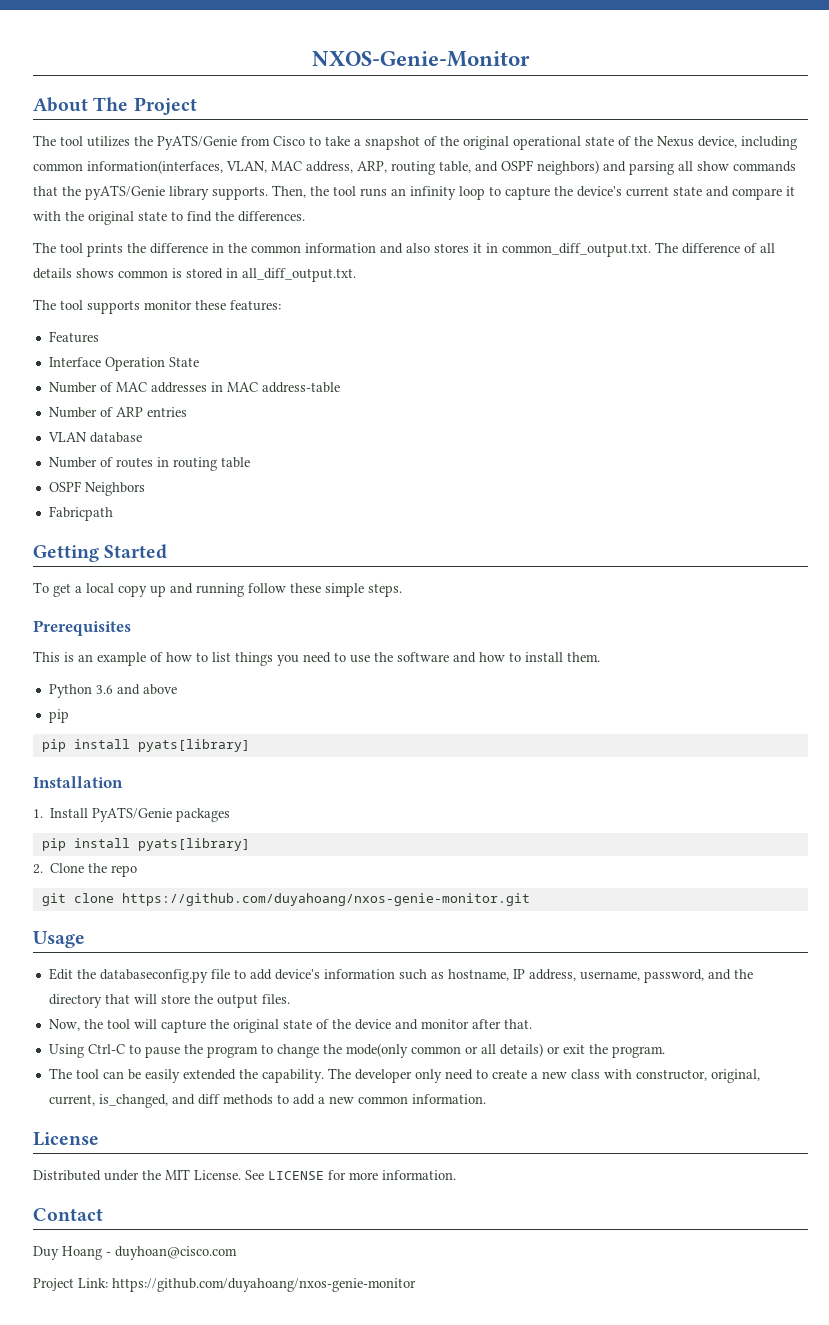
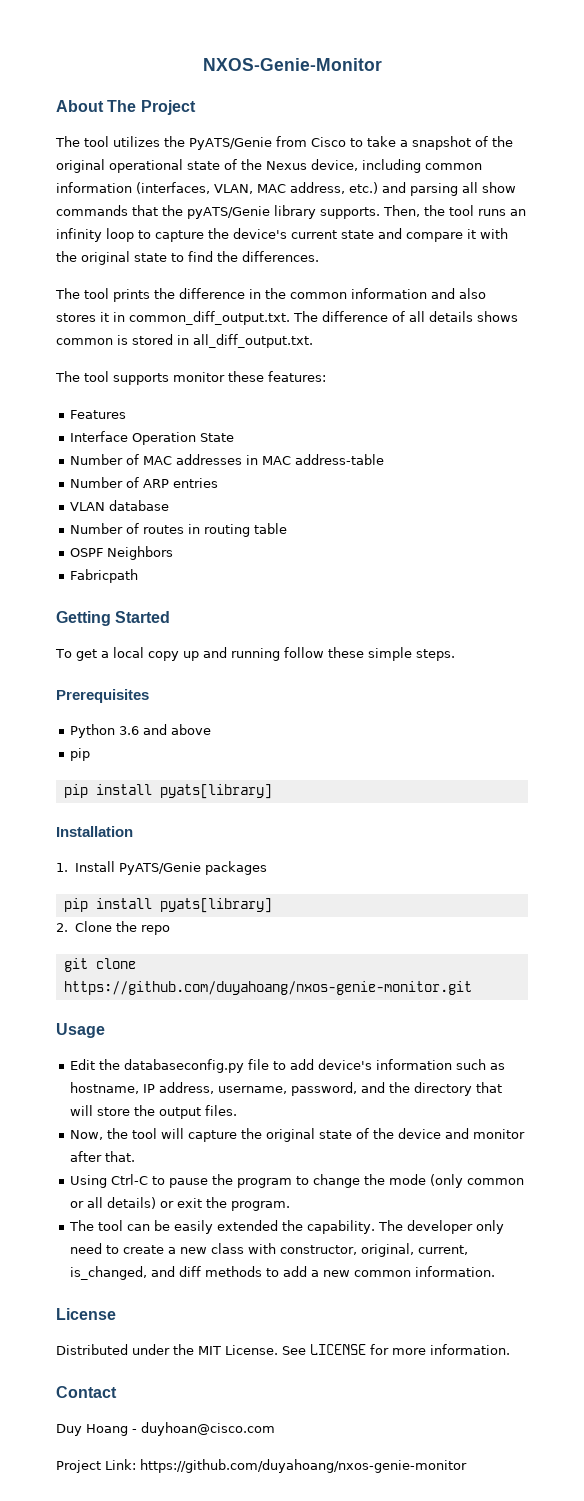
[87,160,223,174] information(interfaces, -> [56,182,210,194] information (interfaces,
[357,160,599,175] ARP, routing table, and OSPF neighbors) -> [349,182,378,194] etc.)
[33,651,600,666] // This is an example of how to list things you need to use the software and how to install them. -> (149, 696) none
[345,1043,408,1058] mode(only -> [389,1174,464,1188] mode (only

